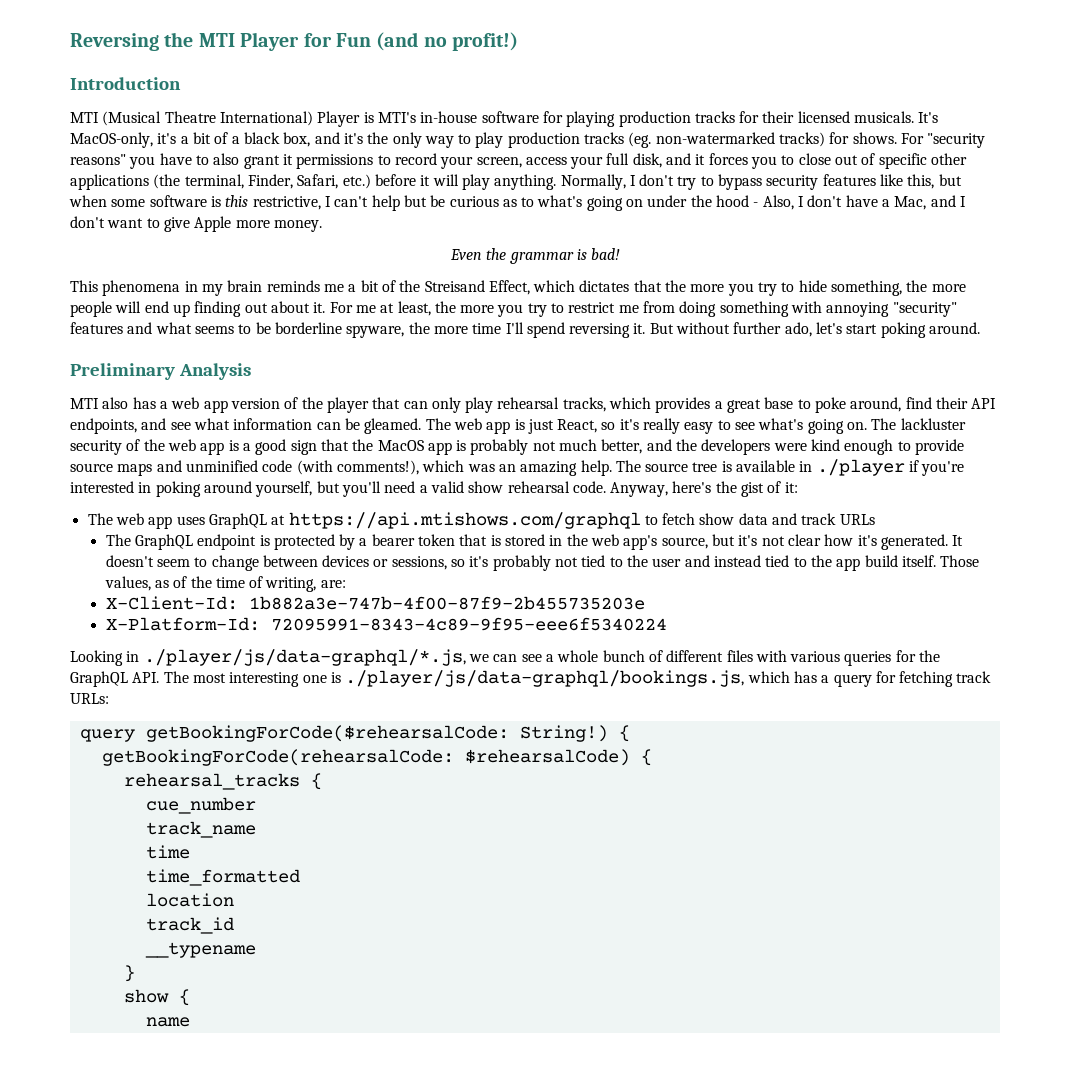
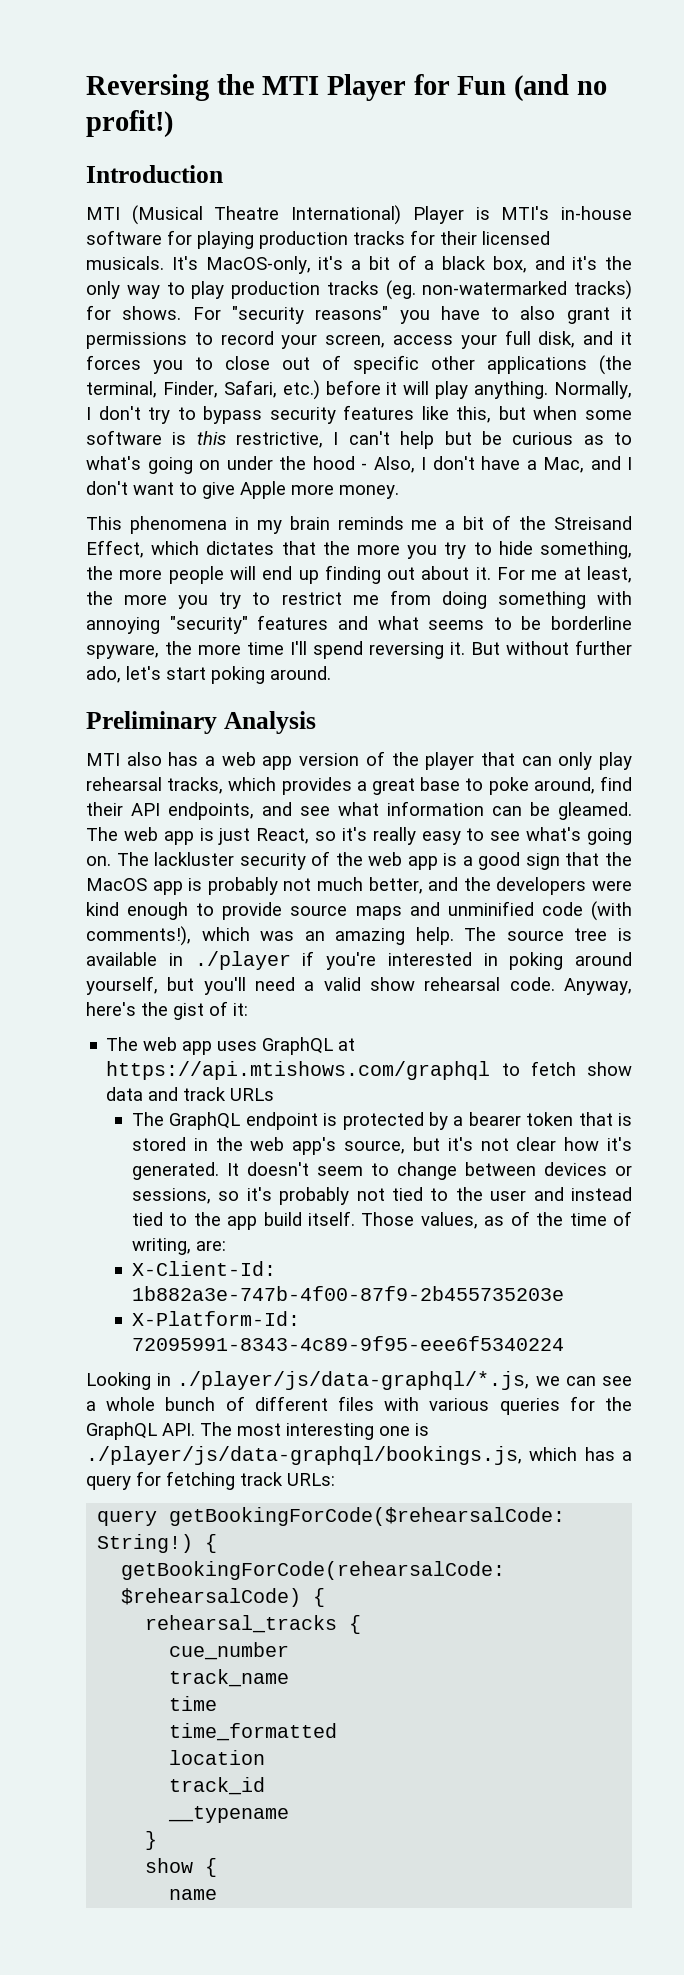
[449,248,621,264] // Even the grammar is bad! -> (399, 492) none

